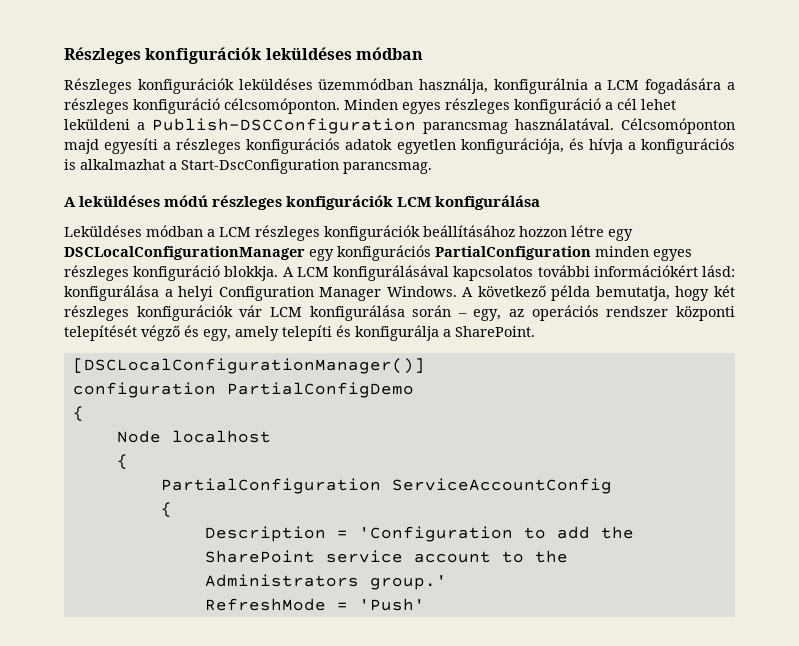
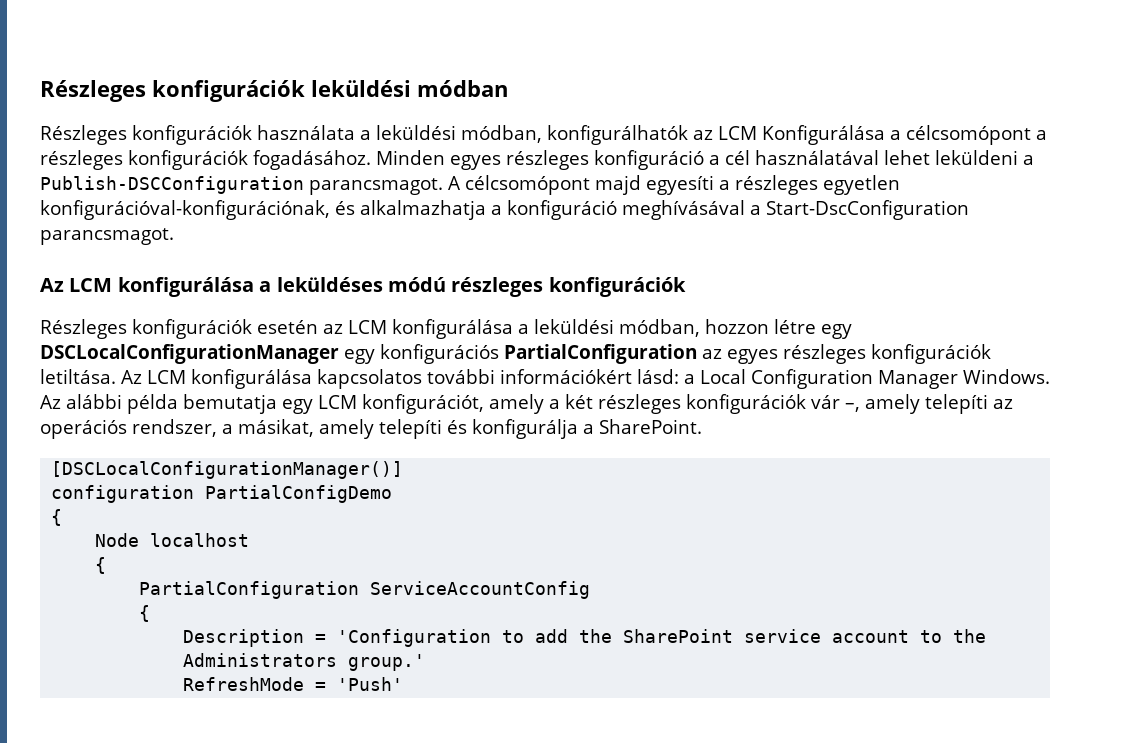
[64,47,352,64] Részleges konfigurációk leküldéses -> [40,80,411,102] Részleges konfigurációk leküldési
[238,78,736,94] [64,98,340,114] leküldéses üzemmódban használja, konfigurálnia a LCM fogadására a részleges konfiguráció célcsomóponton. -> [257,125,1047,145] [40,150,371,170] használata a leküldési módban, konfigurálhatók az LCM Konfigurálása a célcsomópont a részleges konfigurációk fogadásához.
(637, 104) none -> [755,150,879,165] használatával
[423,118,735,134] parancsmag használatával. Célcsomóponton -> [309,175,590,195] parancsmagot. A célcsomópont
[246,138,735,154] [64,159,432,174] [64,195,541,210] [64,225,515,241] konfigurációs adatok egyetlen konfigurációja, és hívja a konfigurációs is alkalmazhat a Start-DscConfiguration parancsmag. // A leküldéses módú részleges konfigurációk LCM konfigurálása // Leküldéses módban a LCM részleges konfigurációk beállításához -> [823,175,900,195] [40,200,969,220] [40,228,174,245] [40,277,686,297] [40,319,700,339] egyetlen konfigurációval-konfigurációnak, és alkalmazhatja a konfiguráció meghívásával a Start-DscConfiguration parancsmagot. // Az LCM konfigurálása a leküldéses módú részleges konfigurációk // Részleges konfigurációk esetén az LCM konfigurálása a leküldési módban,
[595,246,692,261] [64,265,735,281] [64,285,735,301] [64,305,735,321] [64,325,231,341] minden egyes részleges konfiguráció blokkja. A LCM konfigurálásával kapcsolatos további információkért lásd: konfigurálása a helyi Configuration Manager Windows. A következő példa bemutatja, hogy két részleges konfigurációk vár LCM konfigurálása során – egy, az operációs rendszer központi telepítését végző és egy, -> [702,344,991,364] [40,369,1050,389] [40,394,1013,414] [40,419,314,439] az egyes részleges konfigurációk letiltása. Az LCM konfigurálása kapcsolatos további információkért lásd: a Local Configuration Manager Windows. Az alábbi példa bemutatja egy LCM konfigurációt, amely a két részleges konfigurációk vár –, amely telepíti az operációs rendszer, a másikat,

